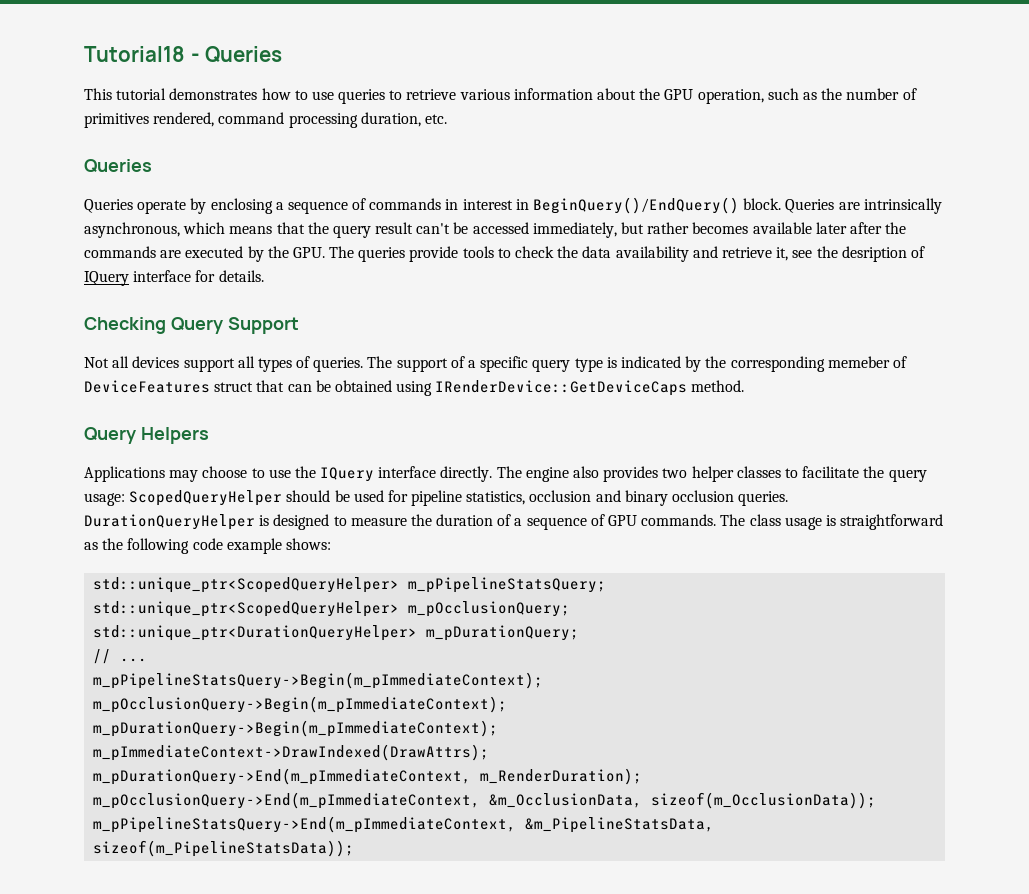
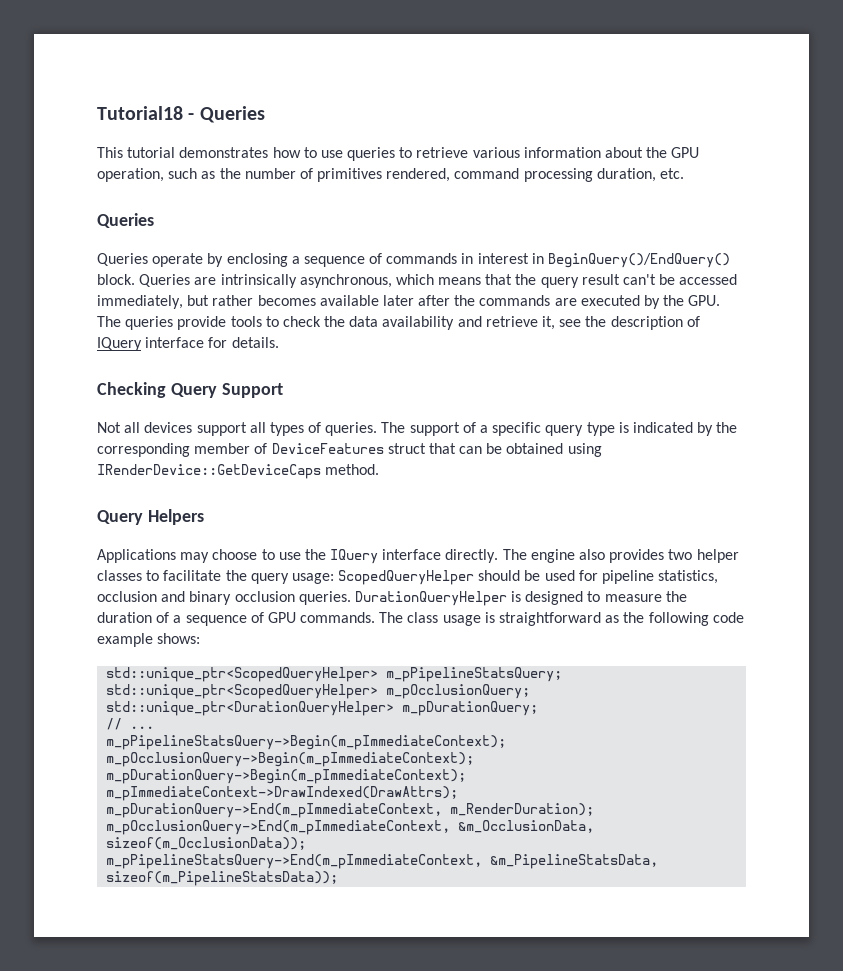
[841,246,907,262] desription -> [610,316,683,330] description
[827,356,890,368] memeber -> [194,443,251,454] member

